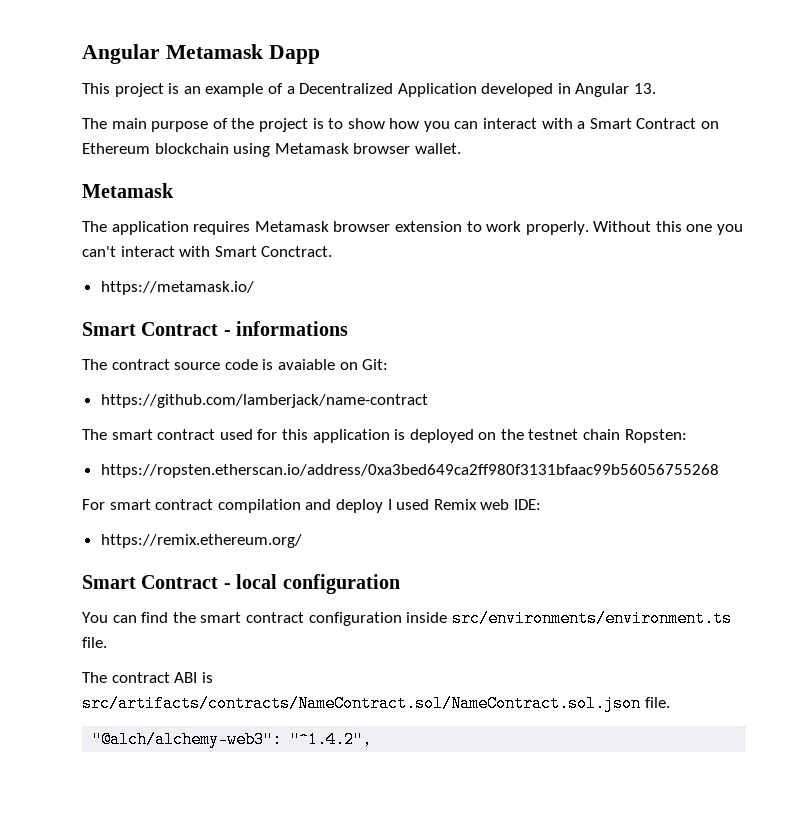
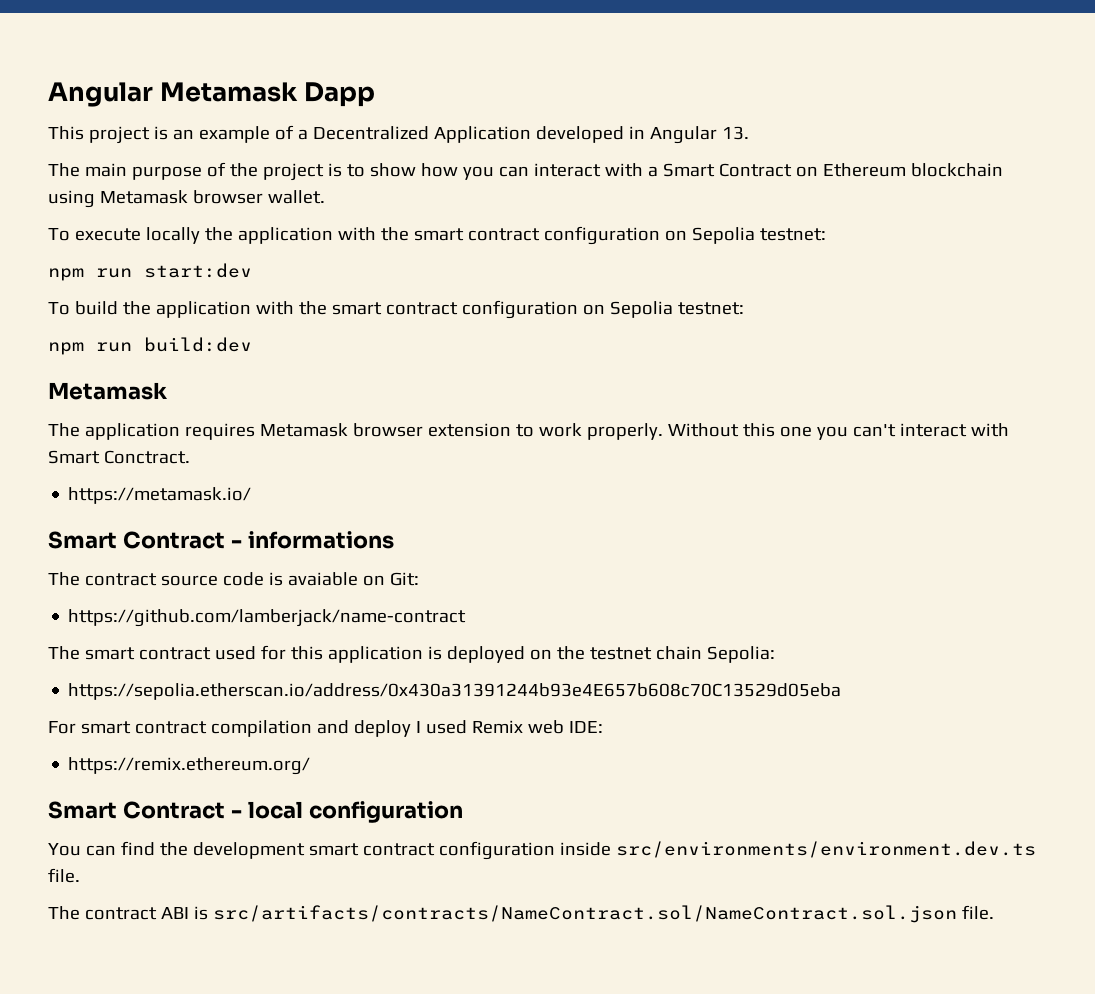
(461, 148) none -> [48,226,826,245] [48,263,252,281] [48,300,744,319] [48,337,252,355] // To execute locally the application with the smart contract configuration on Sepolia testnet: // npm run start:dev // To build the application with the smart contract configuration on Sepolia testnet: // npm run build:dev
[624,429,687,443] [100,464,719,478] Ropsten: // https://ropsten.etherscan.io/address/0xa3bed649ca2ff980f3131bfaac99b56056755268 -> [706,646,775,663] [68,683,842,700] Sepolia: // https://sepolia.etherscan.io/address/0x430a31391244b93e4E657b608c70C13529d05eba
(196, 617) none -> [192,842,305,859] development
[451,610,732,627] src/environments/environment.ts -> [615,841,1036,858] src/environments/environment.dev.ts
[92,731,373,748] // "@alch/alchemy-web3": "^1.4.2", -> (994, 912) none

